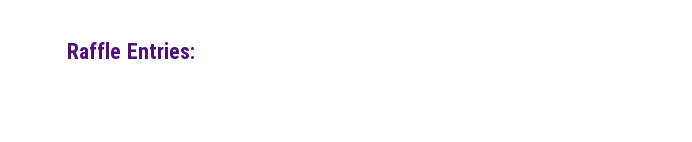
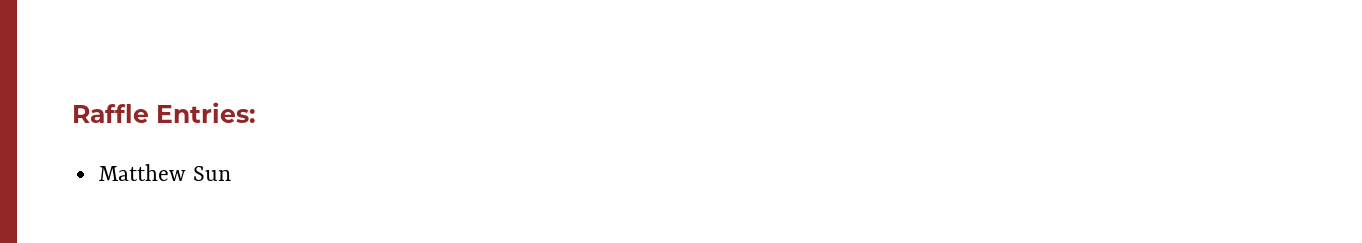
(195, 50) none -> [98,164,231,181] // Matthew Sun

